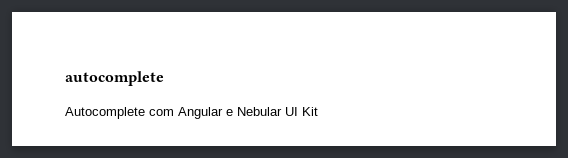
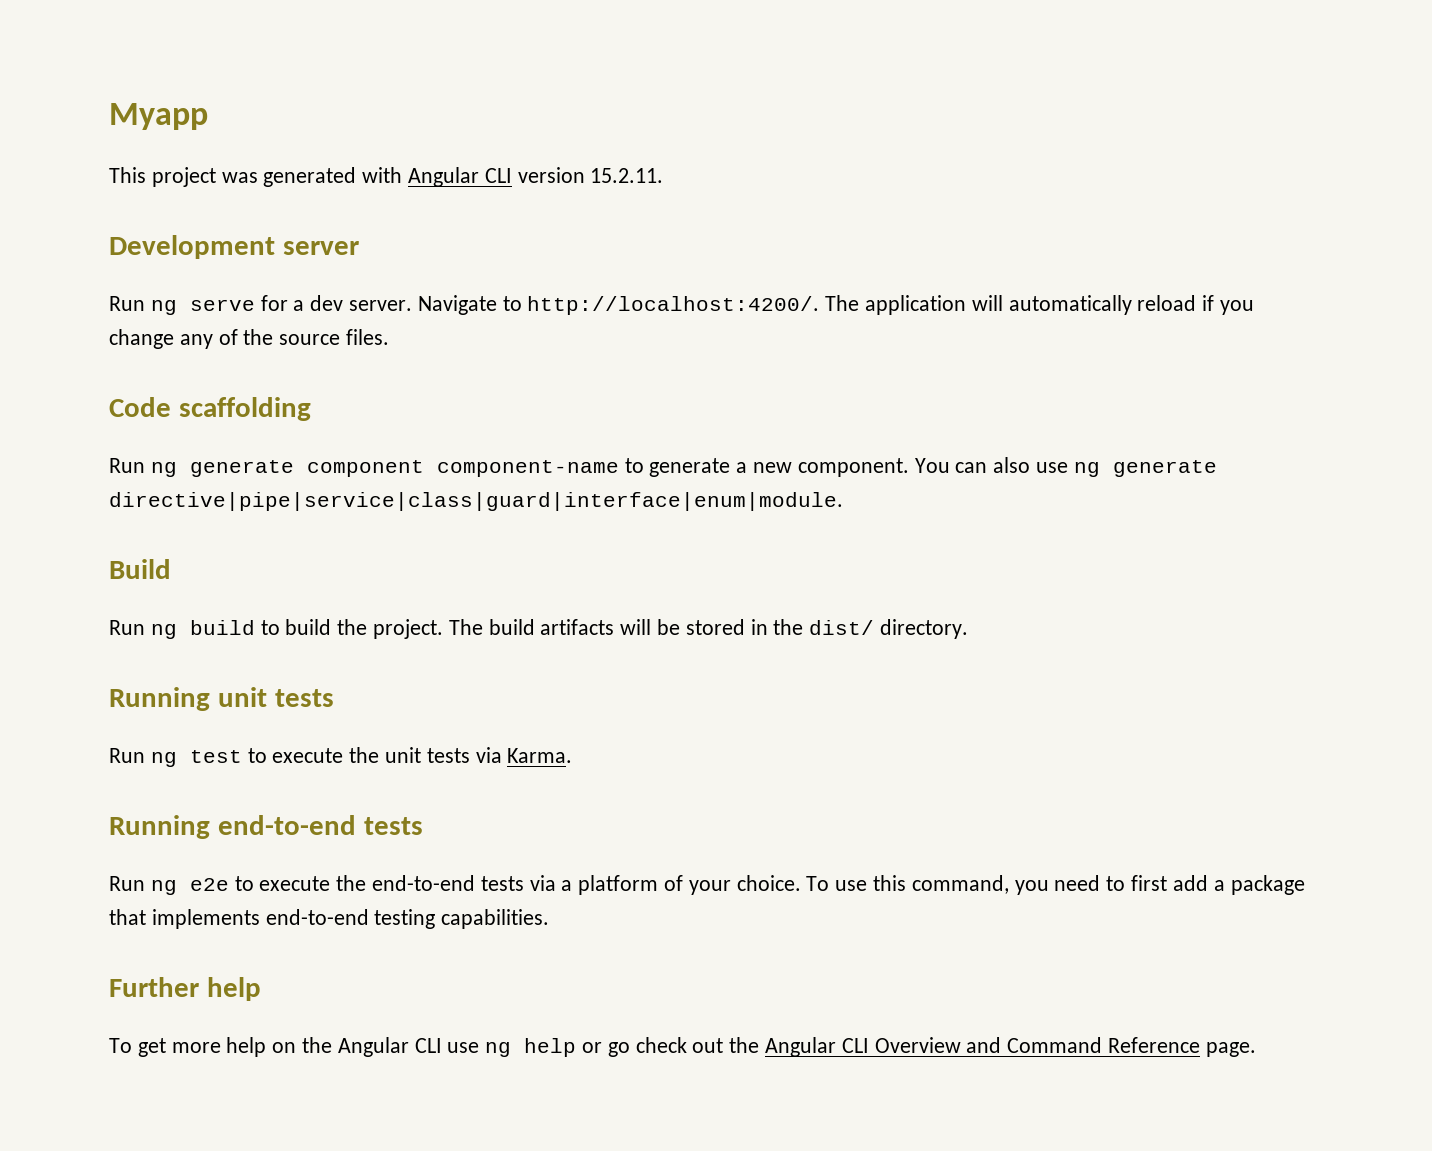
[65,71,164,86] [65,107,318,119] autocomplete // Autocomplete com Angular e Nebular UI Kit -> [109,103,208,130] [109,167,664,187] [109,235,359,259] [109,295,1255,315] [109,329,390,349] [109,397,311,421] [109,457,1217,477] [109,492,843,511] [109,559,171,579] [109,619,969,639] [109,687,334,711] [109,747,573,767] [109,815,423,839] [109,875,1305,895] [109,909,550,929] [109,977,261,1001] [109,1037,1256,1057] Myapp // This project was generated with Angular CLI version 15.2.11. // Development server // Run ng serve for a dev server. Navigate to http://localhost:4200/. The application will automatically reload if you change any of the source files. // Code scaffolding // Run ng generate component component-name to generate a new component. You can also use ng generate directive|pipe|service|class|guard|interface|enum|module. // Build // Run ng build to build the project. The build artifacts will be stored in the dist/ directory. // Running unit tests // Run ng test to execute the unit tests via Karma. // Running end-to-end tests // Run ng e2e to execute the end-to-end tests via a platform of your choice. To use this command, you need to first add a package that implements end-to-end testing capabilities. // Further help // To get more help on the Angular CLI use ng help or go check out the Angular CLI Overview and Command Reference page.

